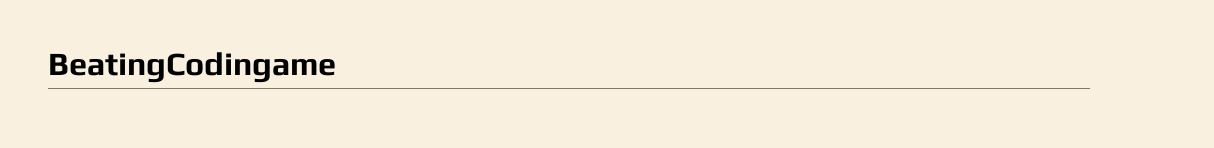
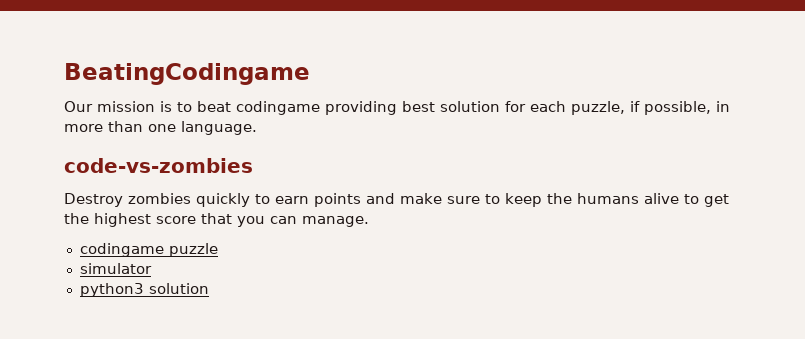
(336, 67) none -> [64,101,730,115] [64,121,257,135] [64,158,253,173] [64,193,729,207] [64,213,369,227] [79,243,218,257] [79,263,152,274] [79,283,209,297] // Our mission is to beat codingame providing best solution for each puzzle, if possible, in more than one language. // code-vs-zombies // Destroy zombies quickly to earn points and make sure to keep the humans alive to get the highest score that you can manage. // codingame puzzle // simulator // python3 solution

